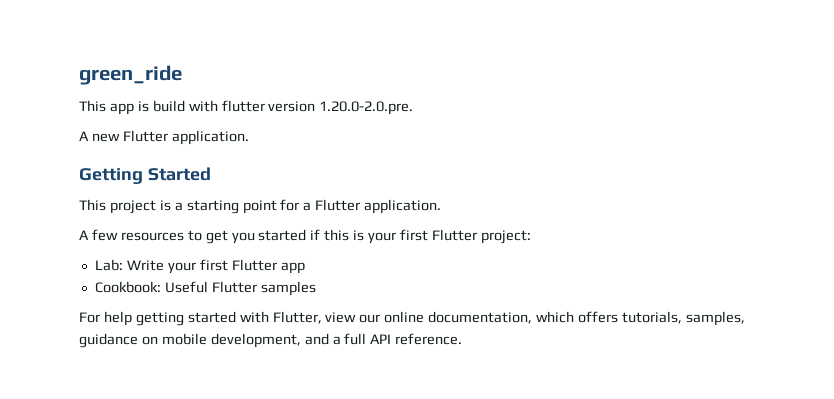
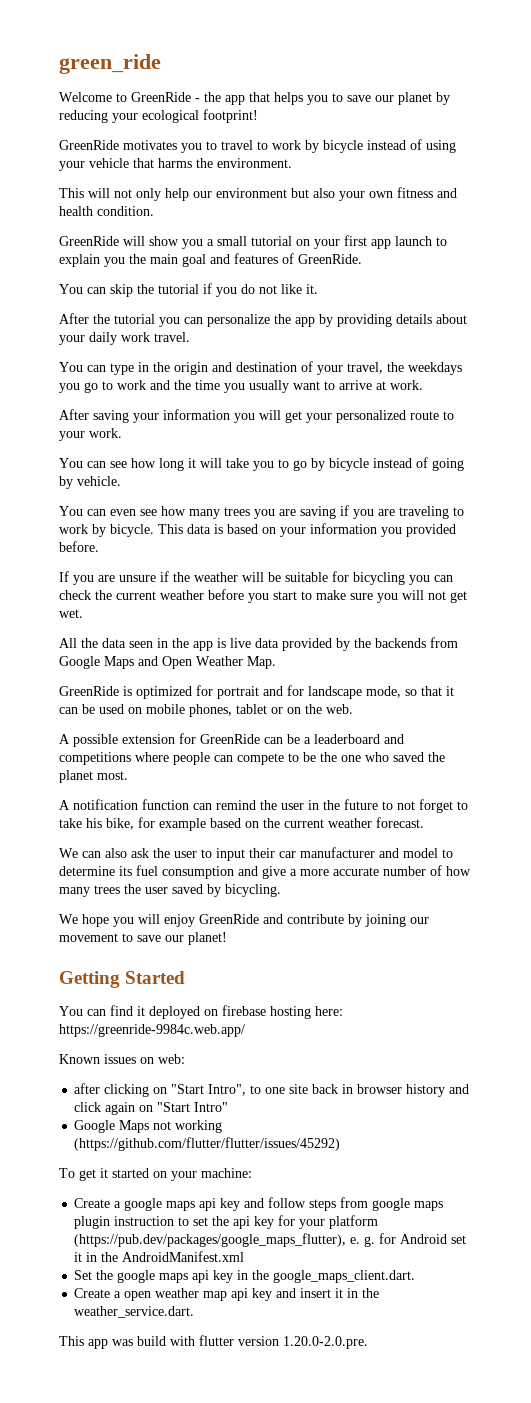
(182, 75) none -> [59,92,450,105] [59,109,258,123] [59,139,456,153] [59,158,292,171] [59,187,457,201] [59,206,154,216] [59,235,447,249] [59,253,362,267] [59,283,318,297] [59,313,467,327] [59,332,190,345] [59,361,462,375] [59,380,423,393] [59,409,454,423] [59,428,122,441] [59,457,464,471] [59,476,121,489] [59,505,464,519] [59,523,456,537] [59,541,99,552] [59,571,453,585] [59,589,467,603] [59,609,83,618] [59,637,458,651] [59,656,276,669] [59,685,454,699] [59,704,353,717] [59,733,404,747] [59,752,445,765] [59,770,128,783] [59,799,468,813] [59,817,424,831] [59,847,453,861] [59,865,471,879] [59,884,281,897] [59,914,429,927] [59,932,227,945] [59,971,186,988] [59,1005,343,1019] [59,1024,245,1037] [59,1054,185,1064] [74,1083,470,1097] [74,1102,229,1115] [74,1120,223,1133] [74,1137,341,1151] [59,1168,252,1181] [74,1197,444,1211] [74,1215,379,1229] [74,1233,467,1247] [74,1251,245,1262] [74,1270,416,1283] [74,1288,380,1301] [74,1306,195,1318] // Welcome to GreenRide - the app that helps you to save our planet by reducing your ecological footprint! // GreenRide motivates you to travel to work by bicycle instead of using your vehicle that harms the environment. // This will not only help our environment but also your own fitness and health condition. // GreenRide will show you a small tutorial on your first app launch to explain you the main goal and features of GreenRide. // You can skip the tutorial if you do not like it. // After the tutorial you can personalize the app by providing details about your daily work travel. // You can type in the origin and destination of your travel, the weekdays you go to work and the time you usually want to arrive at work. // After saving your information you will get your personalized route to your work. // You can see how long it will take you to go by bicycle instead of going by vehicle. // You can even see how many trees you are saving if you are traveling to work by bicycle. This data is based on your information you provided before. // If you are unsure if the weather will be suitable for bicycling you can check the current weather before you start to make sure you will not get wet. // All the data seen in the app is live data provided by the backends from Google Maps and Open Weather Map. // GreenRide is optimized for portrait and for landscape mode, so that it can be used on mobile phones, tablet or on the web. // A possible extension for GreenRide can be a leaderboard and competitions where people can compete to be the one who saved the planet most. // A notification function can remind the user in the future to not forget to take his bike, for example based on the current weather forecast. // We can also ask the user to input their car manufacturer and model to determine its fuel consumption and give a more accurate number of how many trees the user saved by bicycling. // We hope you will enjoy GreenRide and contribute by joining our movement to save our planet! // Getting Started // You can find it deployed on firebase hosting here: https://greenride-9984c.web.app/ // Known issues on web: // after clicking on "Start Intro", to one site back in browser history and click again on "Start Intro" // Google Maps not working (https://github.com/flutter/flutter/issues/45292) // To get it started on your machine: // Create a google maps api key and follow steps from google maps plugin instruction to set the api key for your platform (https://pub.dev/packages/google_maps_flutter), e. g. for Android set it in the AndroidManifest.xml // Set the google maps api key in the google_maps_client.dart. // Create a open weather map api key and insert it in the weather_service.dart.
[137,101,149,112] is -> [112,1339,133,1346] was
[79,130,249,145] [79,167,211,184] [79,199,442,214] [79,229,531,244] [94,259,305,274] [94,281,316,296] [79,311,745,326] [79,333,463,348] // A new Flutter application. // Getting Started // This project is a starting point for a Flutter application. // A few resources to get you started if this is your first Flutter project: // Lab: Write your first Flutter app // Cookbook: Useful Flutter samples // For help getting started with Flutter, view our online documentation, which offers tutorials, samples, guidance on mobile development, and a full API reference. -> (368, 1342) none

